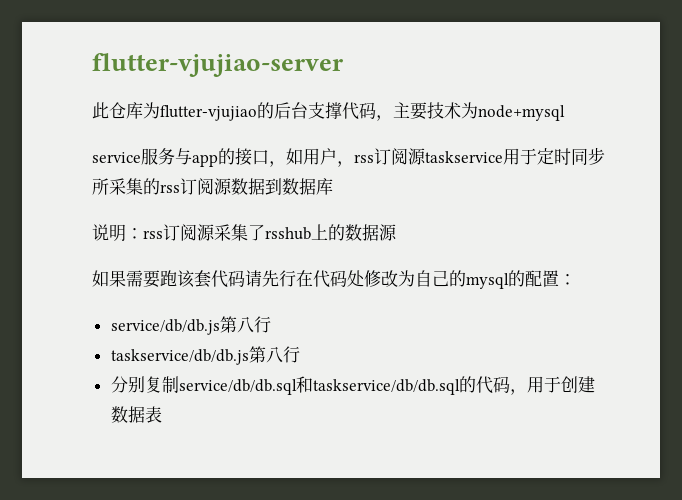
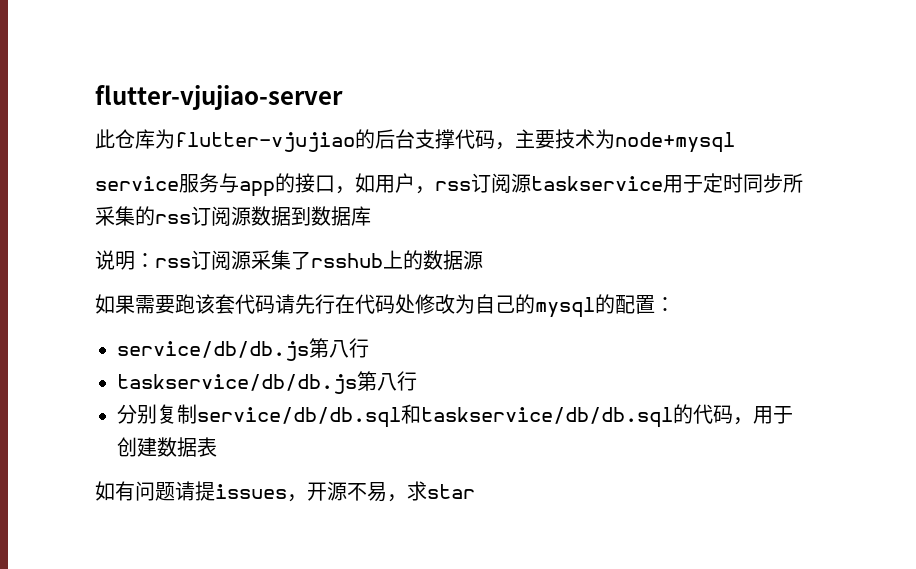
(162, 414) none -> [95,481,475,502] // 如有问题请提issues，开源不易，求star

